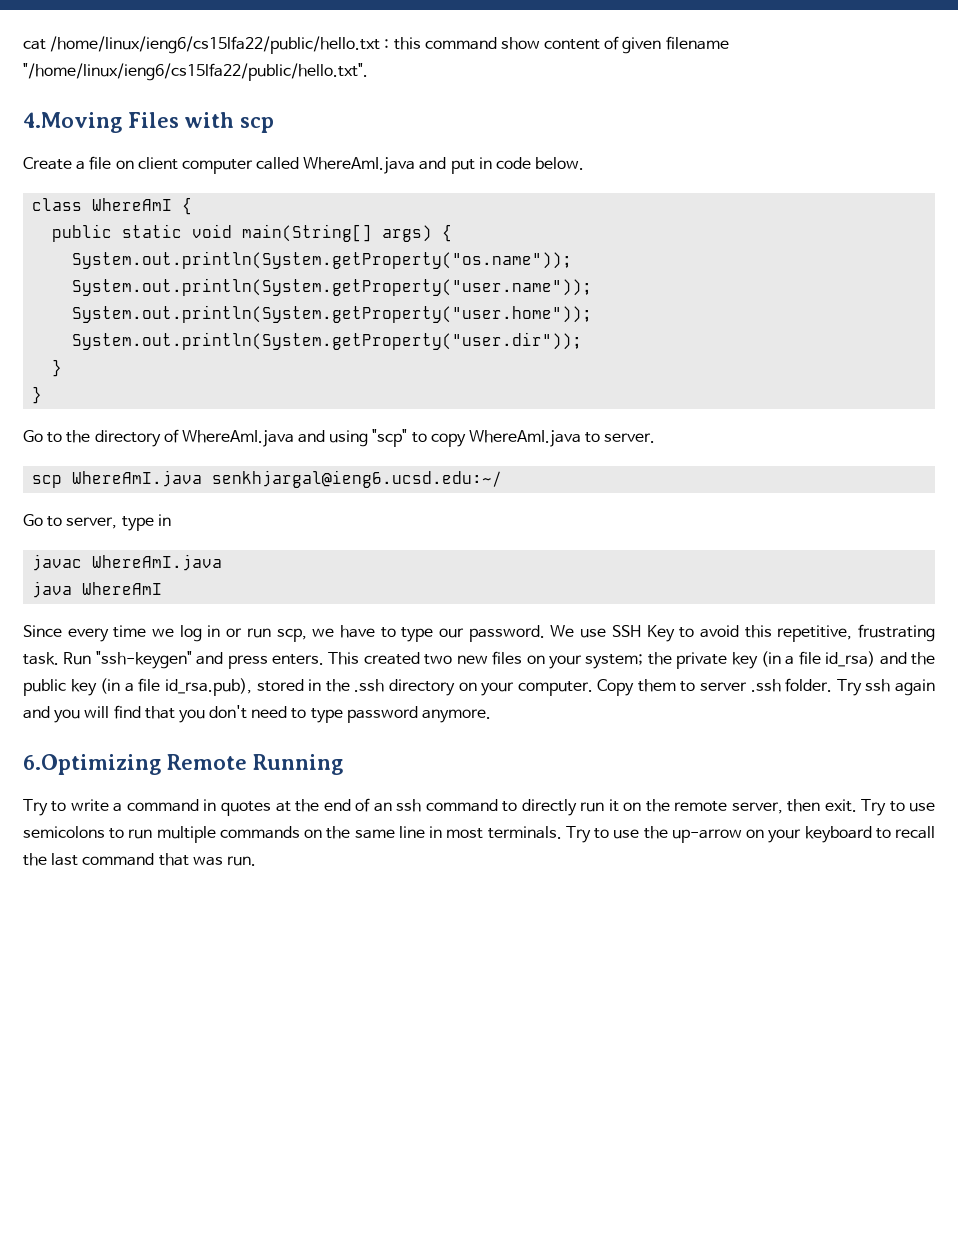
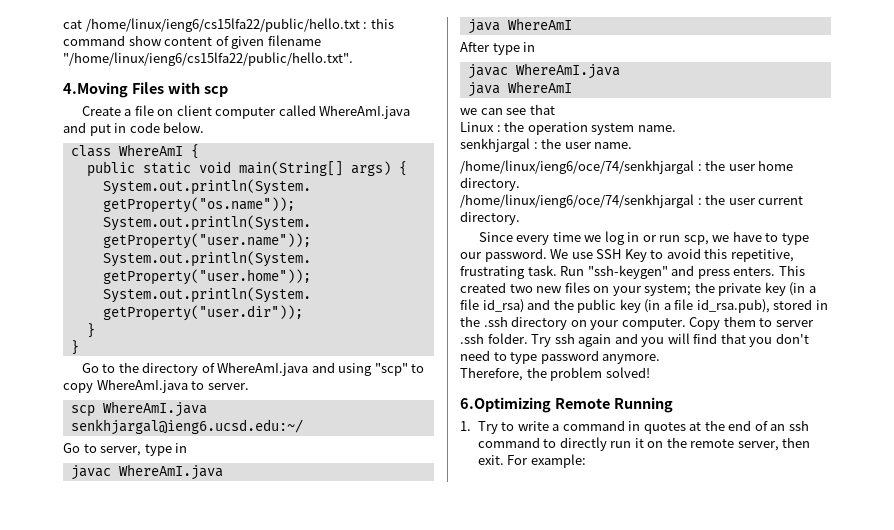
(163, 588) none -> [460,42,536,55] [467,63,620,79] [467,81,572,97] [460,104,555,115] [460,121,676,135] [460,138,633,152] [460,160,794,174] [460,177,520,191] [460,194,804,208] [460,211,520,225] // After type in // javac WhereAmI.java // java WhereAmI // we can see that // Linux : the operation system name. // senkhjargal : the user name. // /home/linux/ieng6/oce/74/senkhjargal : the user home directory. // /home/linux/ieng6/oce/74/senkhjargal : the user current directory.
(492, 716) none -> [460,367,650,381] // Therefore, the problem solved!
(343, 764) none -> [460,421,471,431] 1.
[861,799,935,816] [23,826,936,843] [23,853,256,866] Try to use semicolons to run multiple commands on the same line in most terminals. Try to use the up-arrow on your keyboard to recall the last command that was run. -> [507,454,586,468] For example:

